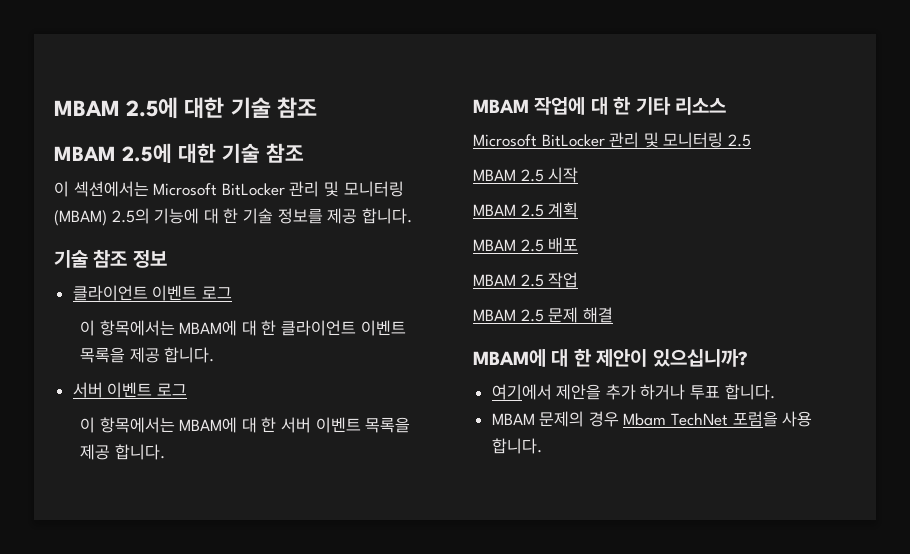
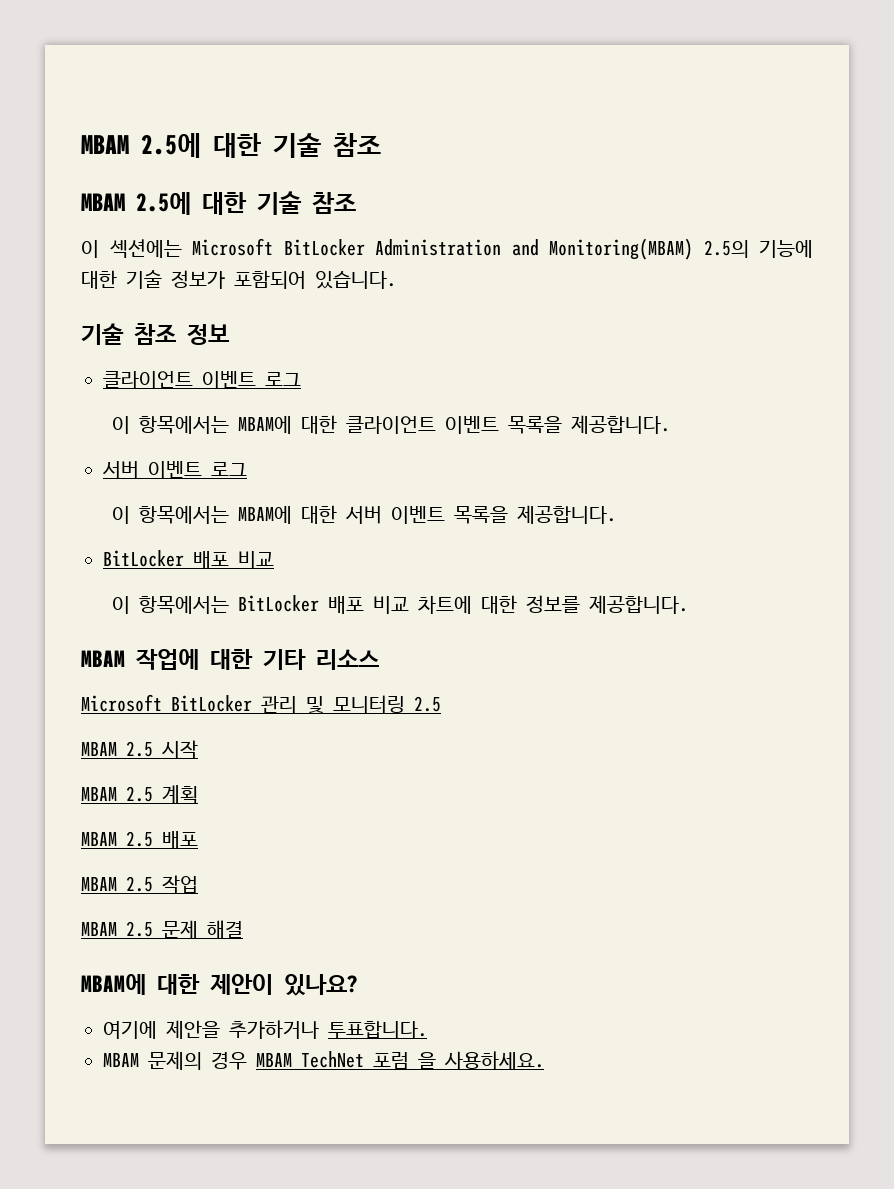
[73,181,404,197] [54,208,412,226] 섹션에서는 Microsoft BitLocker 관리 및 모니터링 (MBAM) 2.5의 기능에 대 한 기술 정보를 제공 합니다. -> [109,238,813,260] [81,270,396,289] 섹션에는 Microsoft BitLocker Administration and Monitoring(MBAM) 2.5의 기능에 대한 기술 정보가 포함되어 있습니다.
[241,320,277,336] 대 한 -> [301,415,338,434] 대한
[129,347,215,363] 제공 합니다. -> [571,415,671,434] 제공합니다.
[241,417,277,433] 대 한 -> [301,505,338,524] 대한
[80,444,165,460] 제공 합니다. -> [517,505,617,524] [103,550,274,569] [112,595,689,614] 제공합니다. // BitLocker 배포 비교 // 이 항목에서는 BitLocker 배포 비교 차트에 대한 정보를 제공합니다.
[590,97,632,115] 대 한 -> [210,649,253,670] 대한
[551,349,748,367] [491,384,775,400] [491,411,813,427] [491,438,542,454] 대 한 제안이 있으십니까? // 여기에서 제안을 추가 하거나 투표 합니다. // MBAM 문제의 경우 Mbam TechNet 포럼을 사용 합니다. -> [157,974,358,996] [103,1020,427,1039] [103,1051,544,1070] 대한 제안이 있나요? // 여기에 제안을 추가하거나 투표합니다. // MBAM 문제의 경우 MBAM TechNet 포럼 을 사용하세요.

